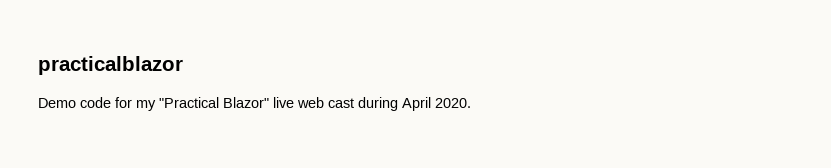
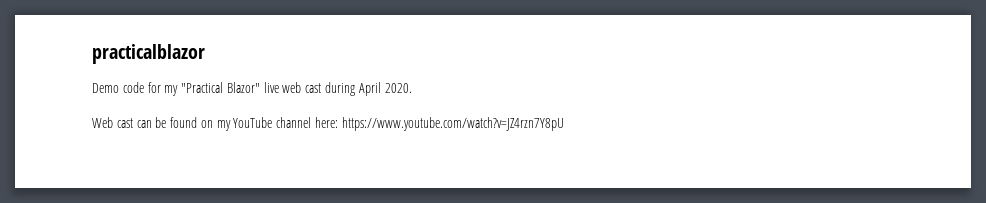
(471, 103) none -> [92,117,564,131] // Web cast can be found on my YouTube channel here: https://www.youtube.com/watch?v=JZ4rzn7Y8pU

